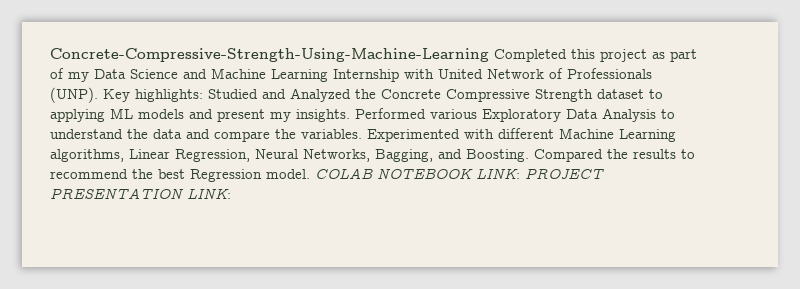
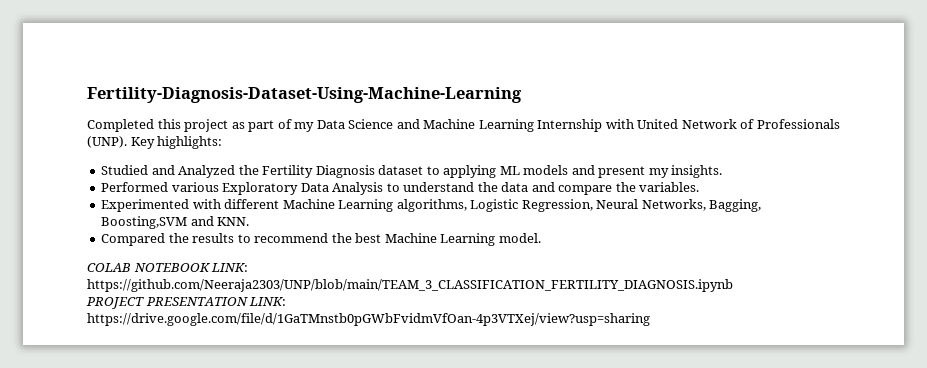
[50,48,489,62] Concrete-Compressive-Strength-Using-Machine-Learning -> [87,87,522,103] Fertility-Diagnosis-Dataset-Using-Machine-Learning //
(203, 95) none -> (223, 142) //
[381,89,593,102] Concrete Compressive Strength -> [262,165,375,178] Fertility Diagnosis
(350, 115) none -> (723, 171) //
(362, 134) none -> (700, 187) //
[129,149,170,159] Linear -> [470,199,519,212] Logistic
[438,149,529,162] and Boosting. -> [101,216,250,229] Boosting,SVM and KNN. //
[190,169,262,182] Regression -> [384,233,496,246] Machine Learning
(310, 174) none -> (541, 238) //
(520, 173) none -> [87,279,733,292] https://github.com/Neeraja2303/UNP/blob/main/TEAM_3_CLASSIFICATION_FERTILITY_DIAGNOSIS.ipynb //
(231, 193) none -> [87,313,650,326] https://drive.google.com/file/d/1GaTMnstb0pGWbFvidmVfOan-4p3VTXej/view?usp=sharing

